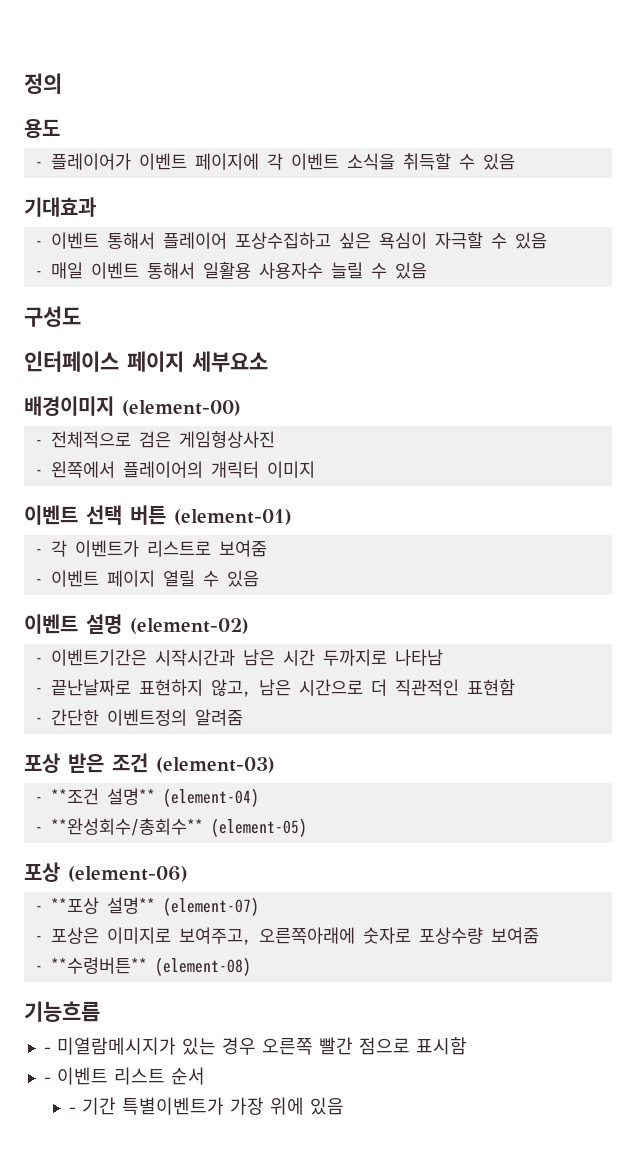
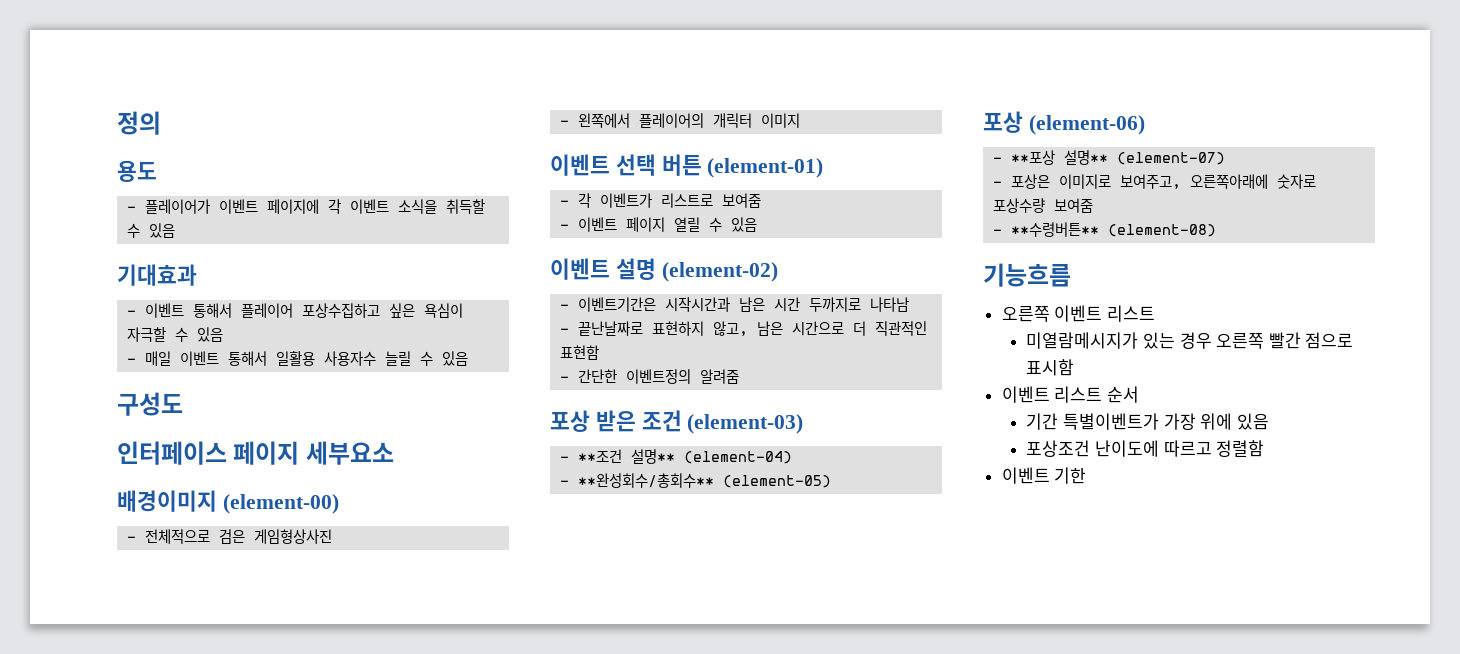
[43,1047,51,1053] - -> [1001,305,1155,322] 오른쪽 이벤트 리스트 //
[43,1077,51,1083] - -> (1075, 367) none
[68,1107,76,1113] - -> (1139, 394) none
(344, 1106) none -> [1026,440,1265,457] [1001,467,1087,484] // 포상조건 난이도에 따르고 정렬함 // 이벤트 기한

